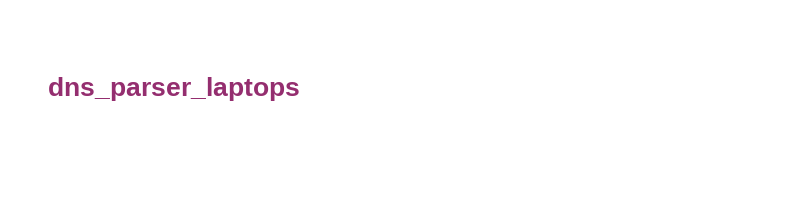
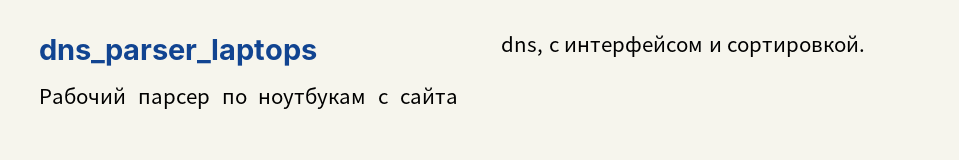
(300, 89) none -> [39,87,459,109] [501,35,866,57] // Рабочий парсер по ноутбукам с сайта dns, с интерфейсом и сортировкой.

